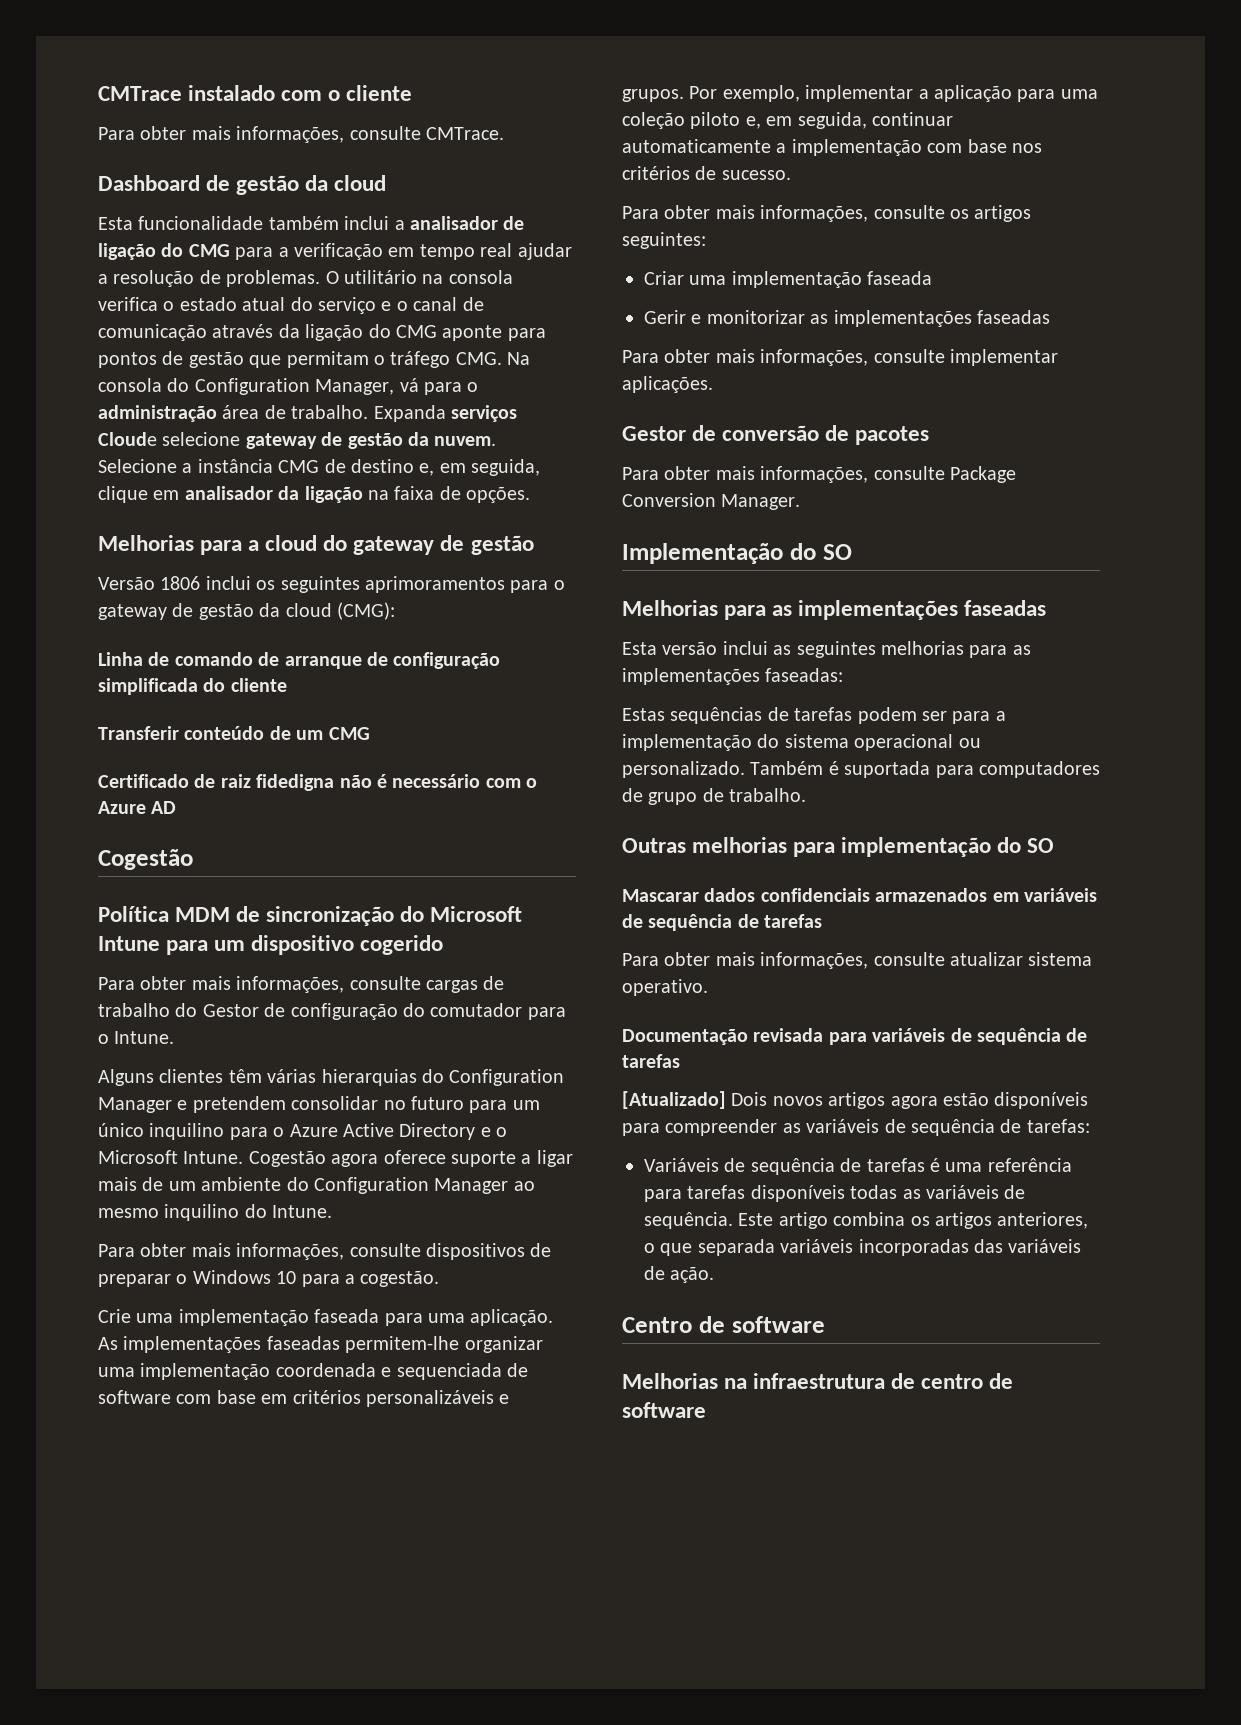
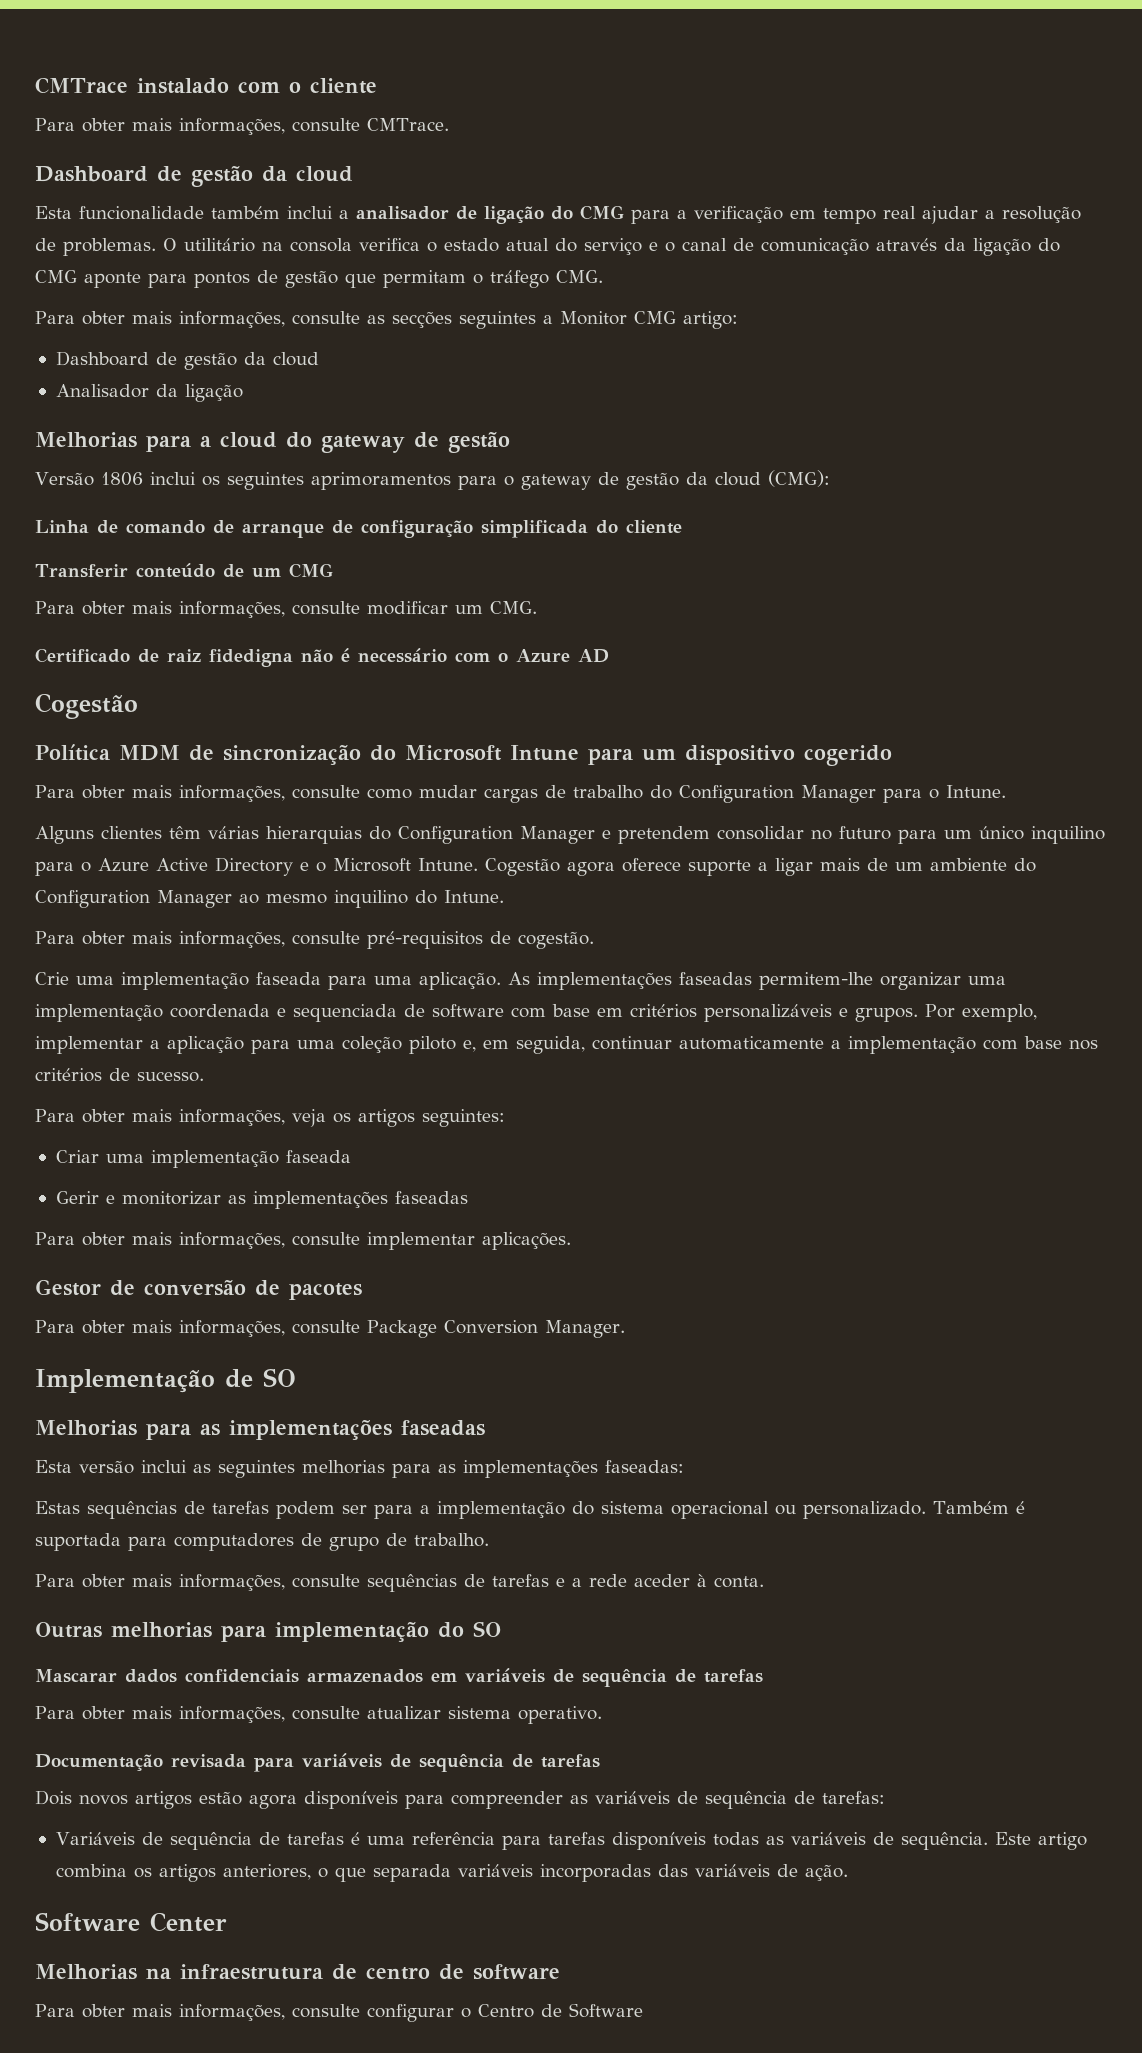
[507,352,531,365] [98,378,479,395] [98,405,517,422] [98,432,497,449] [98,459,541,476] [98,486,531,503] Na consola do Configuration Manager, vá para o administração área de trabalho. Expanda serviços Cloude selecione gateway de gestão da nuvem. Selecione a instância CMG de destino e, em seguida, clique em analisador da ligação na faixa de opções. -> [35,311,738,329] [55,351,319,370] [55,384,243,402] // Para obter mais informações, consulte as secções seguintes a Monitor CMG artigo: // Dashboard de gestão da cloud // Analisador da ligação
(370, 733) none -> [35,601,537,618] // Para obter mais informações, consulte modificar um CMG.
(421, 983) none -> [367,785,477,799] como mudar
[202,1003,523,1020] Gestor de configuração do comutador -> [679,785,876,803] Configuration Manager
[426,1243,552,1260] [98,1270,355,1287] dispositivos de preparar o Windows 10 para a -> [367,931,511,949] pré-requisitos de
[873,205,945,219] consulte -> [292,1109,326,1127] veja
[789,543,816,560] do -> [225,1369,253,1388] de
(807, 795) none -> [35,1574,764,1592] // Para obter mais informações, consulte sequências de tarefas e a rede aceder à conta.
[622,1091,726,1109] [Atualizado] -> (600, 1761) none
[890,1093,989,1109] agora estão -> [199,1792,297,1809] estão agora
[622,1316,825,1333] Centro de software -> [35,1912,227,1932] Software Center
(706, 1410) none -> [35,2003,643,2022] // Para obter mais informações, consulte configurar o Centro de Software

